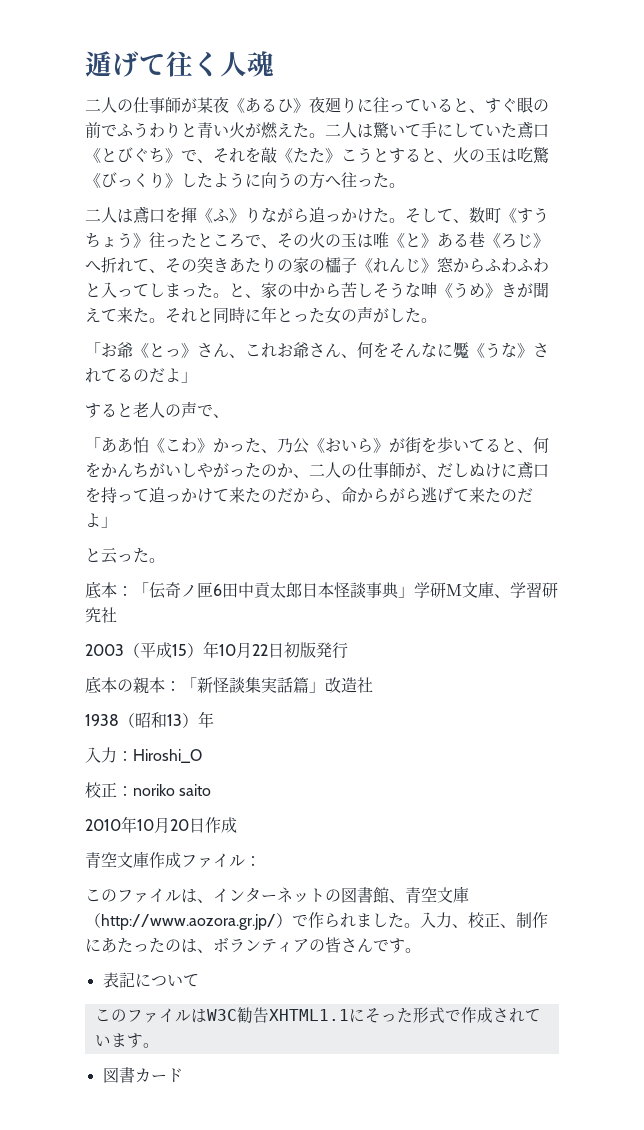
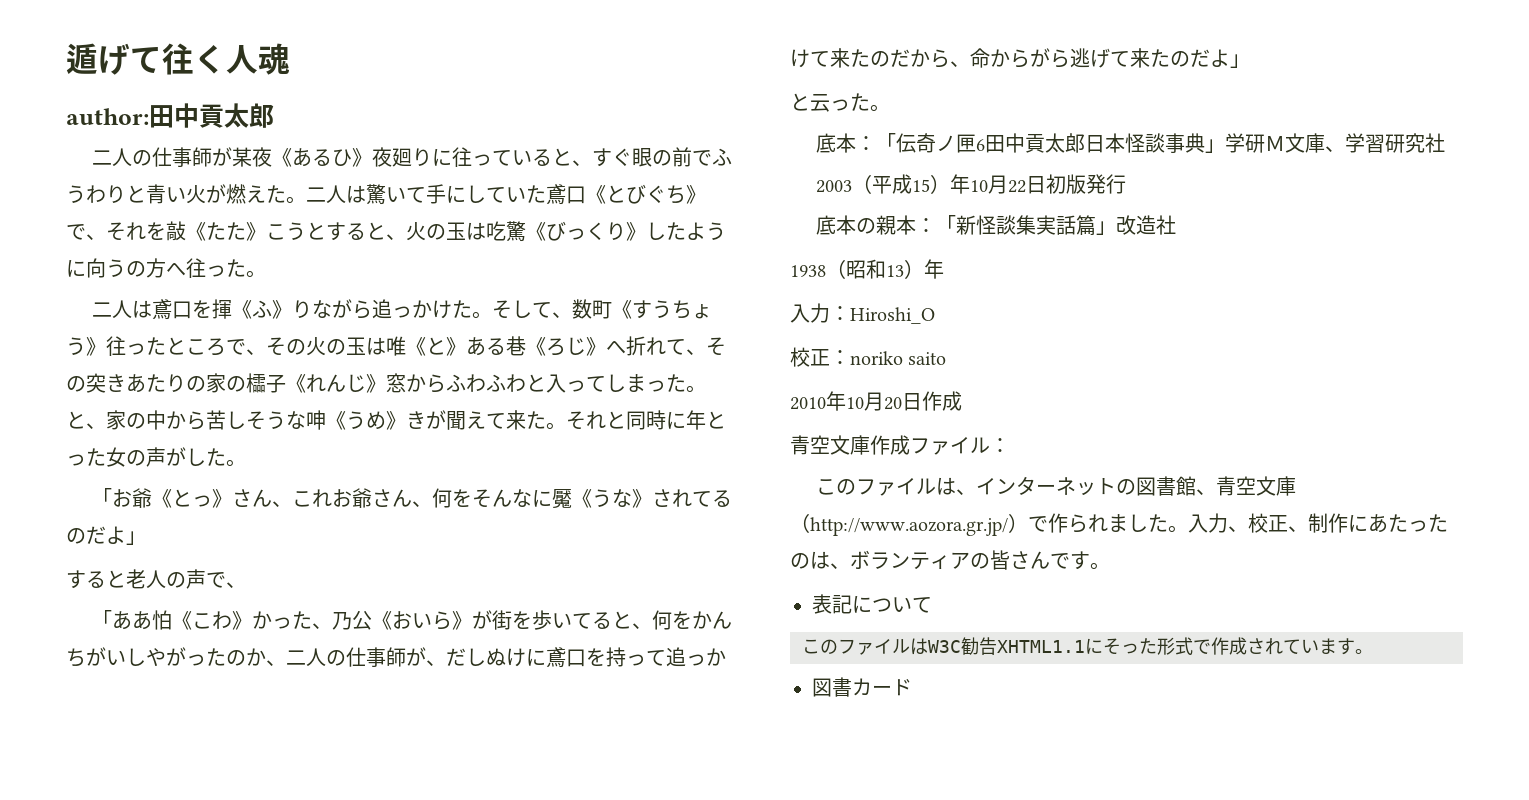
(274, 64) none -> [66,103,274,128] // author:田中貢太郎

